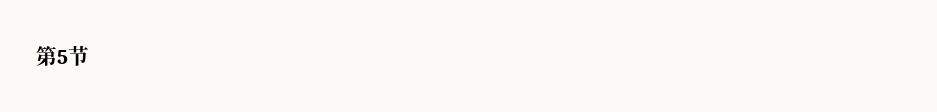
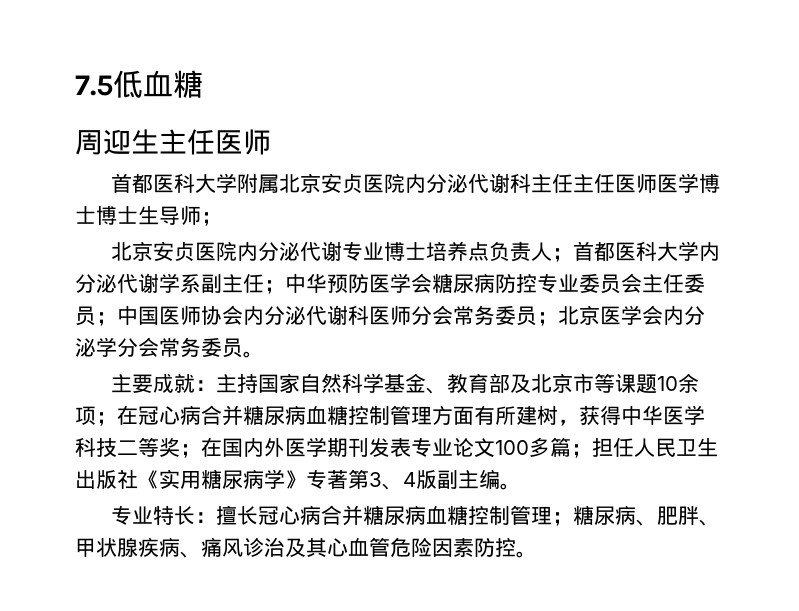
[36,45,89,66] 第5节 -> [75,70,203,98] [75,129,271,155] [111,173,721,194] [75,206,222,226] [111,241,721,262] [75,273,705,294] [75,305,705,326] [75,337,264,358] [111,373,700,394] [75,405,705,426] [75,437,718,458] [75,469,521,490] [111,505,721,526] [75,537,537,558] 7.5低血糖 // 周迎生主任医师 // 首都医科大学附属北京安贞医院内分泌代谢科主任主任医师医学博士博士生导师； // 北京安贞医院内分泌代谢专业博士培养点负责人；首都医科大学内分泌代谢学系副主任；中华预防医学会糖尿病防控专业委员会主任委员；中国医师协会内分泌代谢科医师分会常务委员；北京医学会内分泌学分会常务委员。 // 主要成就：主持国家自然科学基金、教育部及北京市等课题10余项；在冠心病合并糖尿病血糖控制管理方面有所建树，获得中华医学科技二等奖；在国内外医学期刊发表专业论文100多篇；担任人民卫生出版社《实用糖尿病学》专著第3、4版副主编。 // 专业特长：擅长冠心病合并糖尿病血糖控制管理；糖尿病、肥胖、甲状腺疾病、痛风诊治及其心血管危险因素防控。

